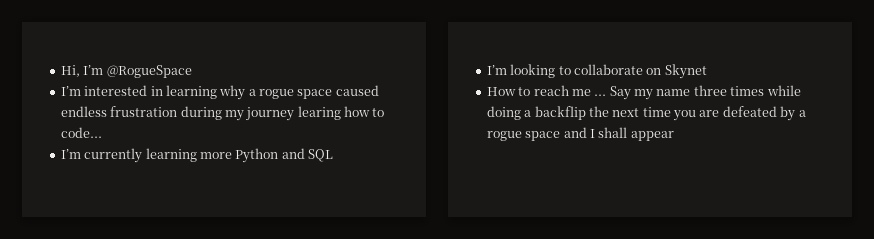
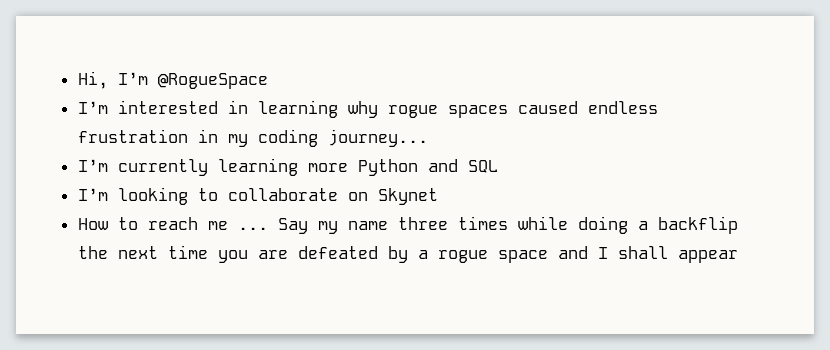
[248,85,379,99] [60,106,385,121] [60,127,102,138] a rogue space caused endless frustration during my journey learing how to code... -> [387,101,658,118] [77,129,428,147] rogue spaces caused endless frustration in my coding journey...

